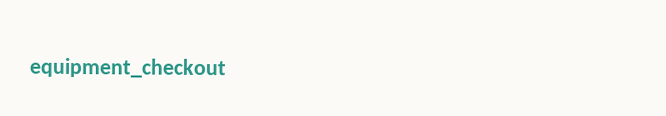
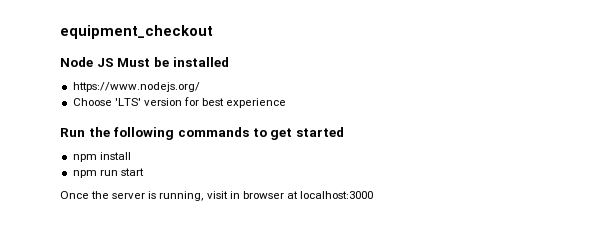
(226, 68) none -> [60,57,229,67] [72,82,200,92] [72,97,287,108] [60,127,344,140] [72,152,131,162] [72,168,144,178] [60,191,373,201] // Node JS Must be installed // https://www.nodejs.org/ // Choose 'LTS' version for best experience // Run the following commands to get started // npm install // npm run start // Once the server is running, visit in browser at localhost:3000

